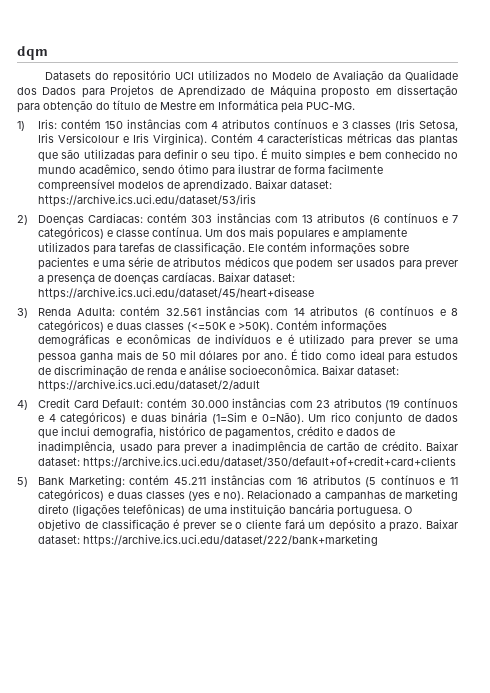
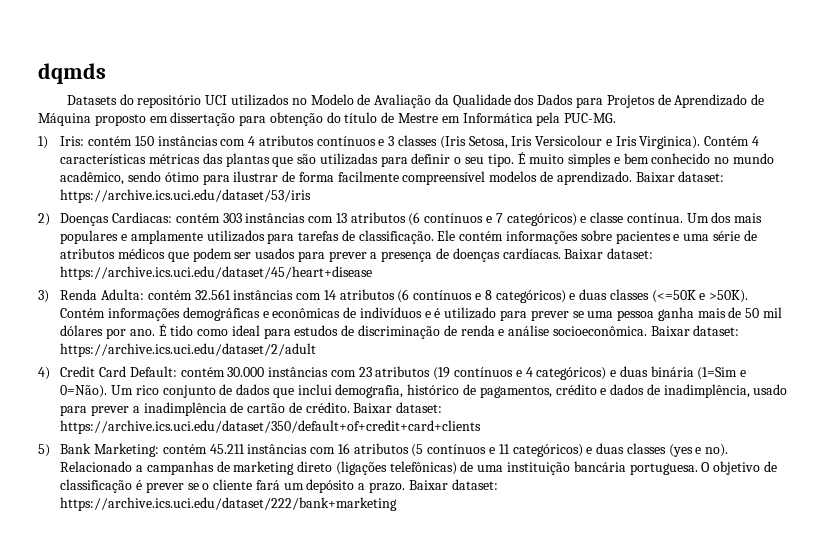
[17,46,48,60] dqm -> [38,63,106,84] dqmds

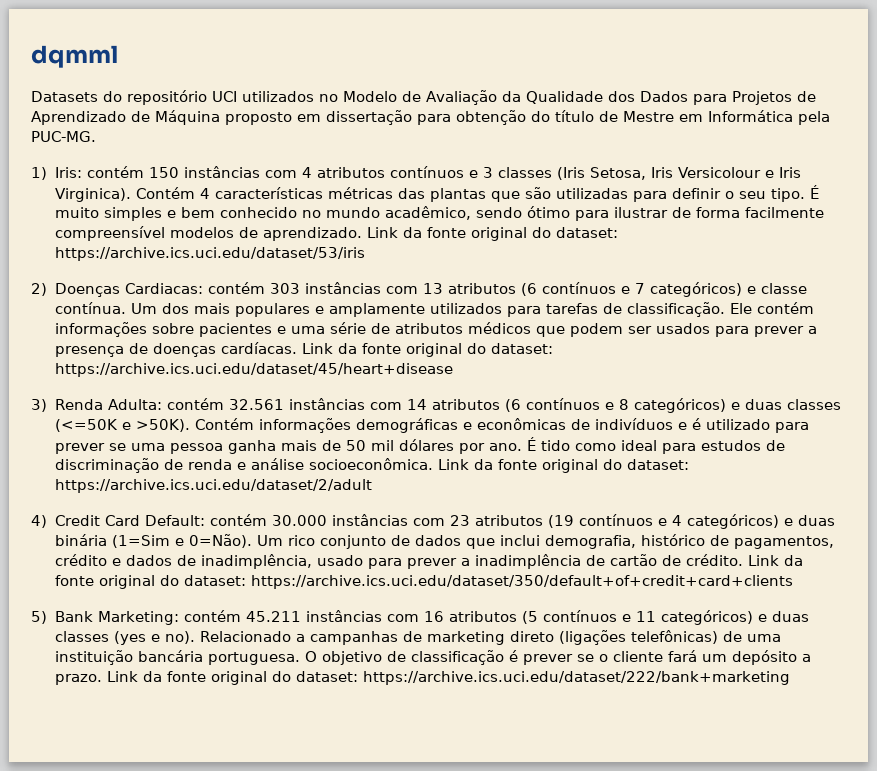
[38,63,106,84] dqmds -> [31,45,118,68] dqmml
[635,172,675,182] Baixar -> [366,227,551,241] Link da fonte original do
[564,249,604,259] Baixar -> [301,343,486,357] Link da fonte original do
[650,326,690,336] Baixar -> [437,459,622,473] Link da fonte original do
[353,403,393,413] Baixar -> [747,555,803,566] [54,575,179,589] Link da fonte original do
[408,480,448,490] Baixar -> [106,671,291,685] Link da fonte original do

